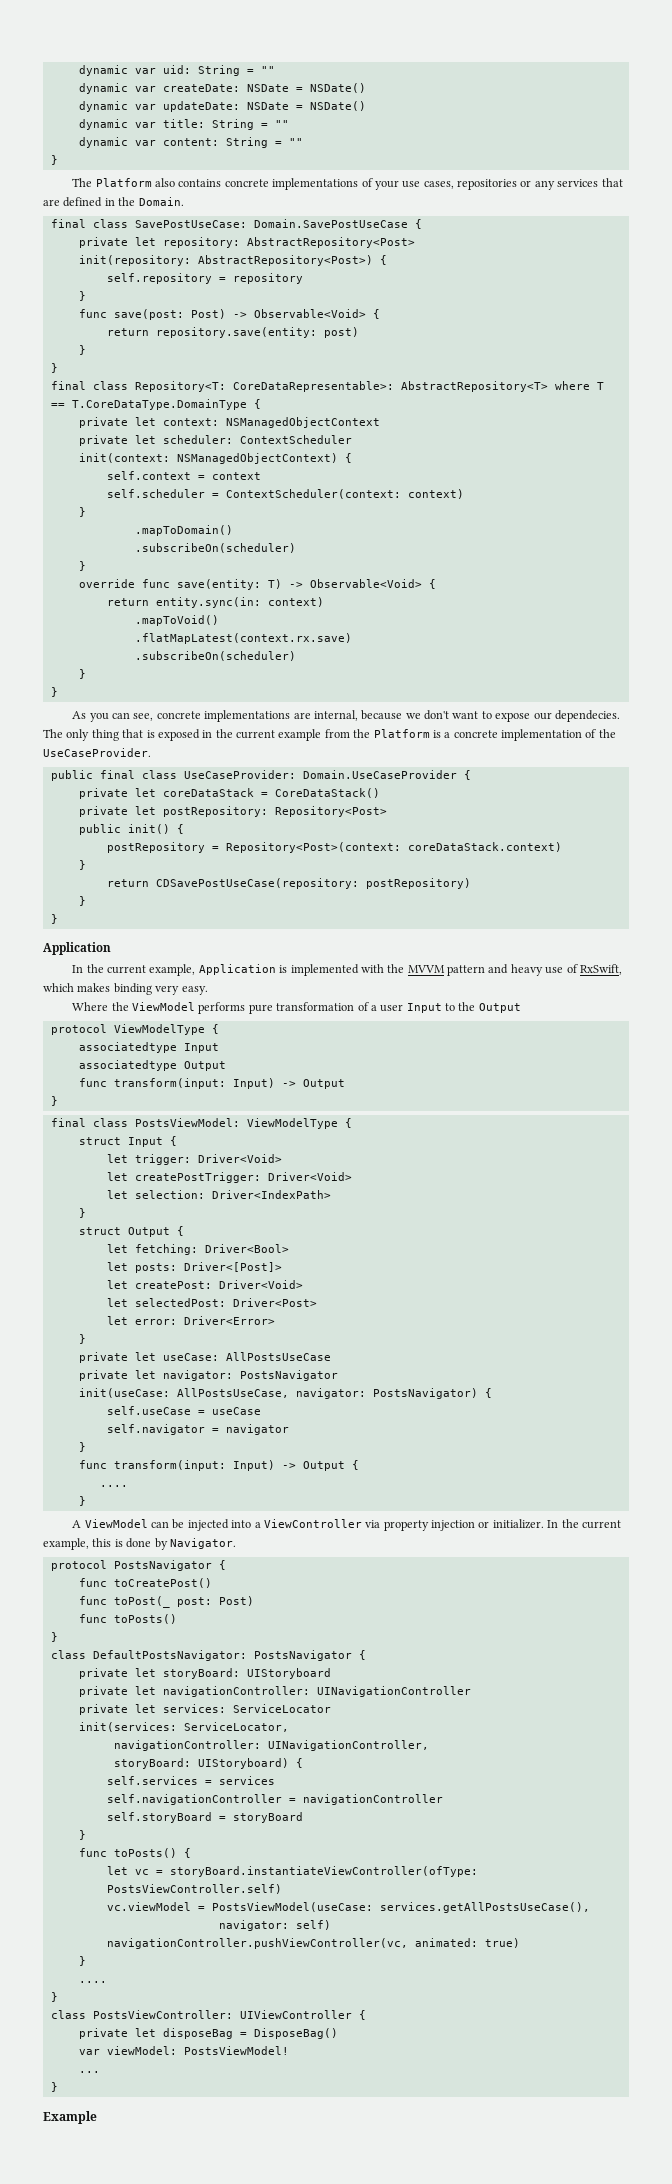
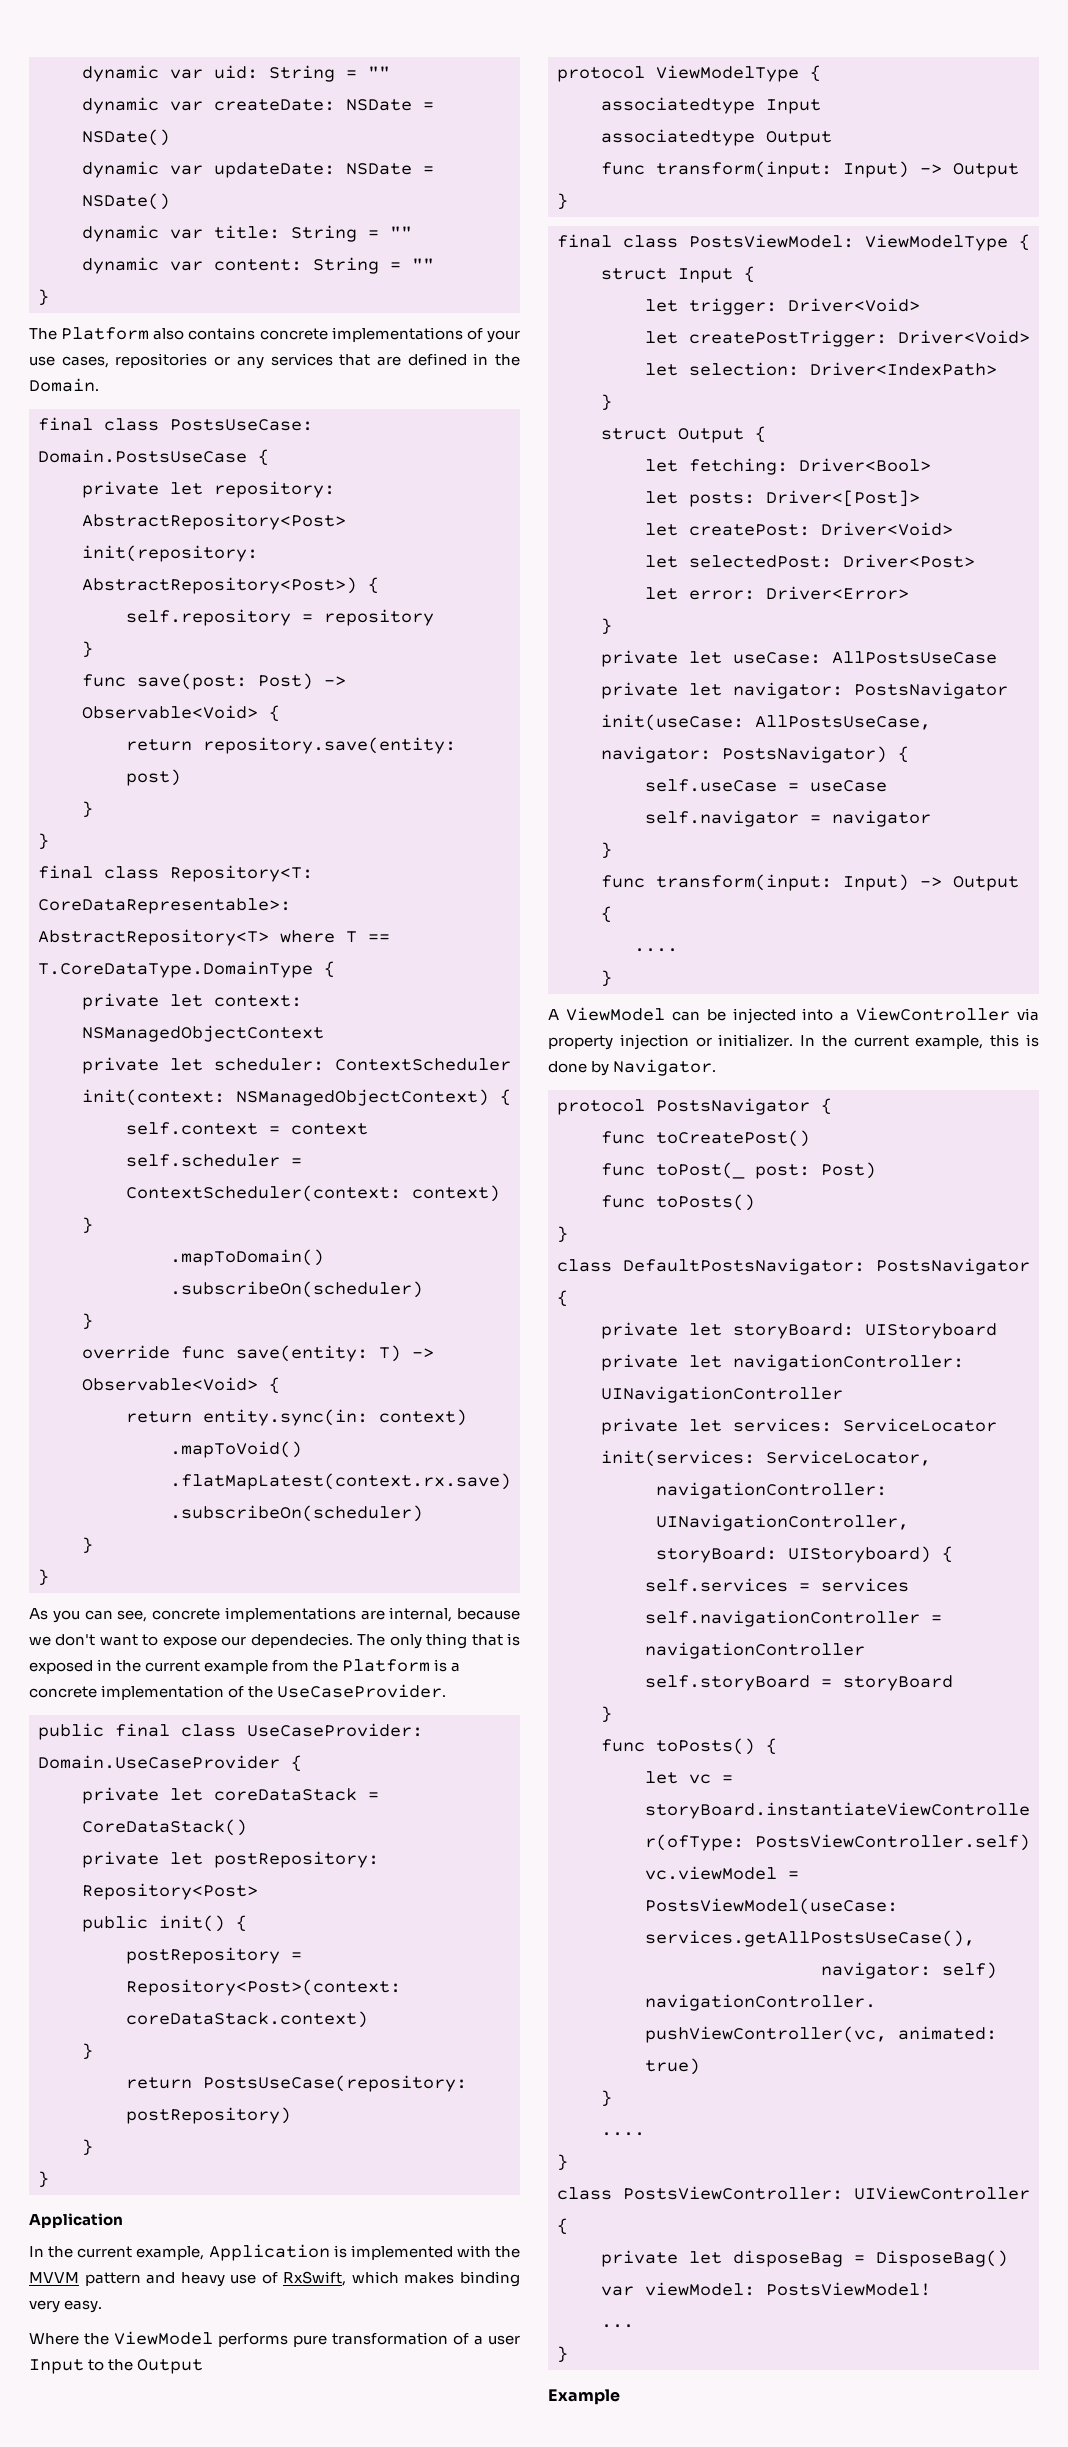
[134,219,408,228] SavePostUseCase: Domain.SavePostUseCase -> [170,419,313,431] [38,449,247,463] PostsUseCase: Domain.PostsUseCase
[155,878,359,889] CDSavePostUseCase(repository: -> [203,2075,467,2092] PostsUseCase(repository:

